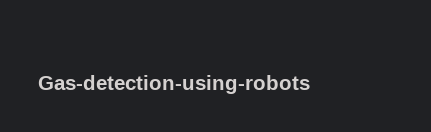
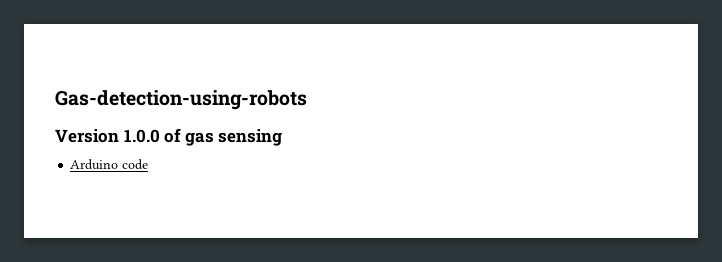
(310, 84) none -> [55,128,283,146] [70,159,149,170] // Version 1.0.0 of gas sensing // Arduino code

